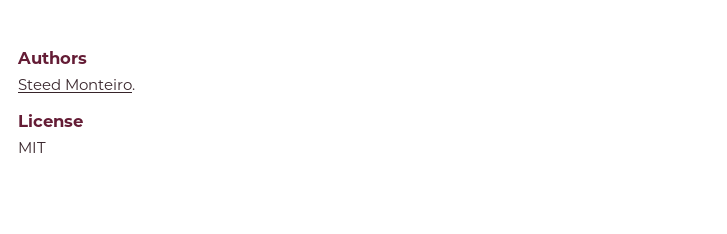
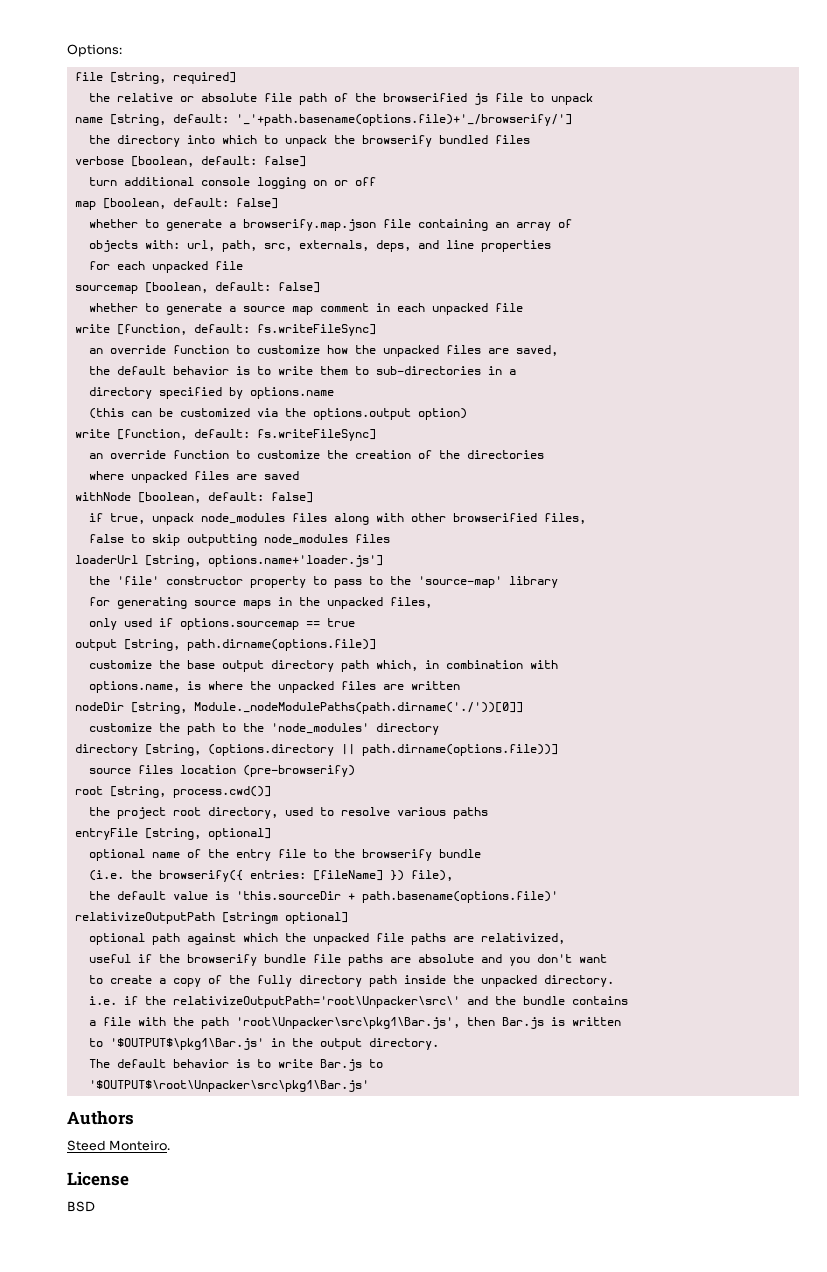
(17, 57) none -> [67,44,122,57] [74,72,236,84] [88,93,593,105] [74,114,572,126] [88,135,530,147] [74,156,306,167] [88,177,376,189] [74,198,278,210] [88,219,572,231] [88,240,551,252] [88,261,243,273] [74,282,320,294] [88,303,523,315] [74,324,376,336] [88,345,558,357] [88,366,516,375] [88,387,334,399] [88,408,467,420] [74,429,376,441] [88,450,544,459] [88,471,299,483] [74,492,313,503] [88,513,586,525] [88,534,390,546] [74,555,383,567] [88,576,558,588] [88,597,432,609] [88,618,355,630] [74,639,376,651] [88,660,558,672] [88,681,460,693] [74,702,523,714] [88,723,439,735] [74,744,558,756] [88,765,355,777] [74,786,271,798] [88,807,488,819] [74,828,271,840] [88,849,481,861] [88,870,453,882] [88,891,558,903] [74,912,348,924] [88,933,565,945] [88,954,607,966] [88,975,614,987] [88,996,628,1008] [88,1017,621,1029] [88,1038,439,1050] [88,1059,383,1071] [88,1080,369,1092] Options: // file [string, required] // the relative or absolute file path of the browserified js file to unpack // name [string, default: '_'+path.basename(options.file)+'_/browserify/'] // the directory into which to unpack the browserify bundled files // verbose [boolean, default: false] // turn additional console logging on or off // map [boolean, default: false] // whether to generate a browserify.map.json file containing an array of // objects with: url, path, src, externals, deps, and line properties // for each unpacked file // sourcemap [boolean, default: false] // whether to generate a source map comment in each unpacked file // write [function, default: fs.writeFileSync] // an override function to customize how the unpacked files are saved, // the default behavior is to write them to sub-directories in a // directory specified by options.name // (this can be customized via the options.output option) // write [function, default: fs.writeFileSync] // an override function to customize the creation of the directories // where unpacked files are saved // withNode [boolean, default: false] // if true, unpack node_modules files along with other browserified files, // false to skip outputting node_modules files // loaderUrl [string, options.name+'loader.js'] // the 'file' constructor property to pass to the 'source-map' library // for generating source maps in the unpacked files, // only used if options.sourcemap == true // output [string, path.dirname(options.file)] // customize the base output directory path which, in combination with // options.name, is where the unpacked files are written // nodeDir [string, Module._nodeModulePaths(path.dirname('./'))[0]] // customize the path to the 'node_modules' directory // directory [string, (options.directory || path.dirname(options.file))] // source files location (pre-browserify) // root [string, process.cwd()] // the project root directory, used to resolve various paths // entryFile [string, optional] // optional name of the entry file to the browserify bundle // (i.e. the browserify({ entries: [fileName] }) file), // the default value is 'this.sourceDir + path.basename(options.file)' // relativizeOutputPath [stringm optional] // optional path against which the unpacked file paths are relativized, // useful if the browserify bundle file paths are absolute and you don't want // to create a copy of the fully directory path inside the unpacked directory. // i.e. if the relativizeOutputPath='root\Unpacker\src\' and the bundle contains // a file with the path 'root\Unpacker\src\pkg1\Bar.js', then Bar.js is written // to '$OUTPUT$\pkg1\Bar.js' in the output directory. // The default behavior is to write Bar.js to // '$OUTPUT$\root\Unpacker\src\pkg1\Bar.js' //
[18,142,46,153] MIT -> [67,1201,95,1212] BSD

